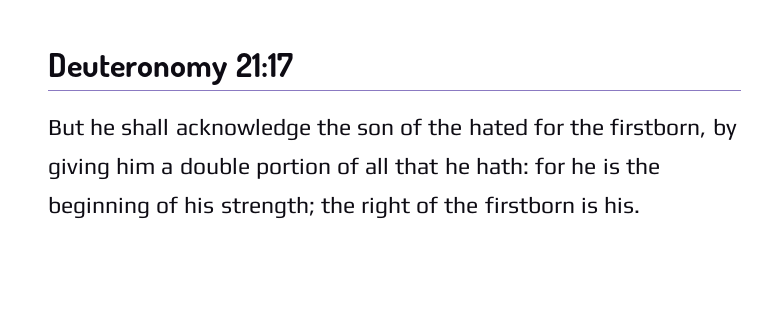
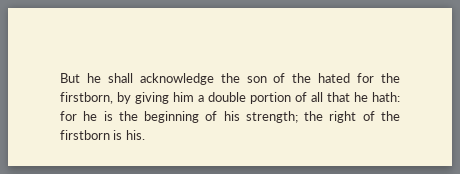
[48,53,293,85] Deuteronomy 21:17 // -> (60, 78) none

